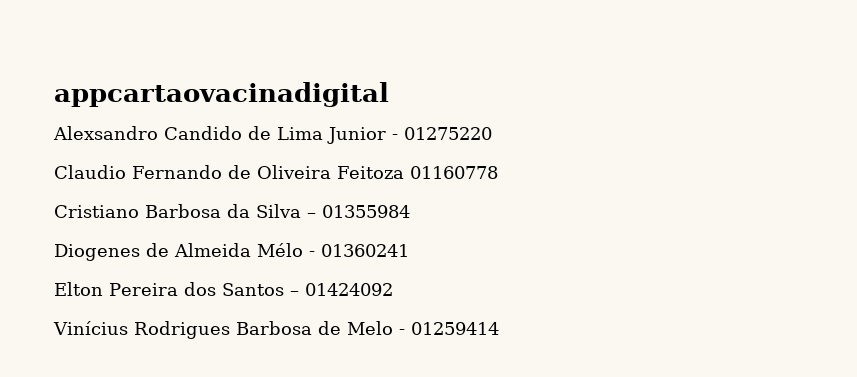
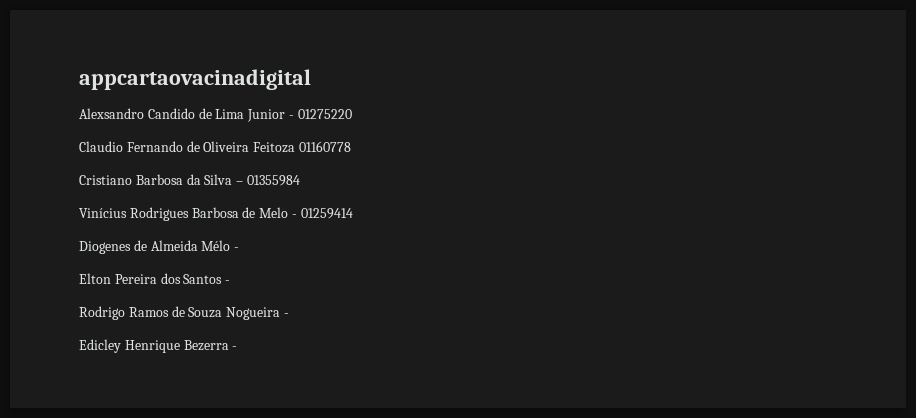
[54,243,409,261] [54,282,393,296] // Diogenes de Almeida Mélo - 01360241 // Elton Pereira dos Santos – 01424092 -> (300, 180) none
(499, 328) none -> [79,240,240,254] [79,273,231,284] [79,306,289,320] [79,339,238,353] // Diogenes de Almeida Mélo - // Elton Pereira dos Santos - // Rodrigo Ramos de Souza Nogueira - // Edicley Henrique Bezerra -

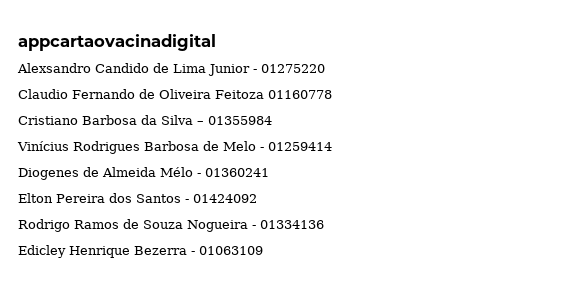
(240, 249) none -> [205,168,269,177] 01360241
(231, 282) none -> [193,194,257,203] 01424092
(289, 315) none -> [260,220,324,229] 01334136
(238, 348) none -> [199,246,263,255] 01063109

